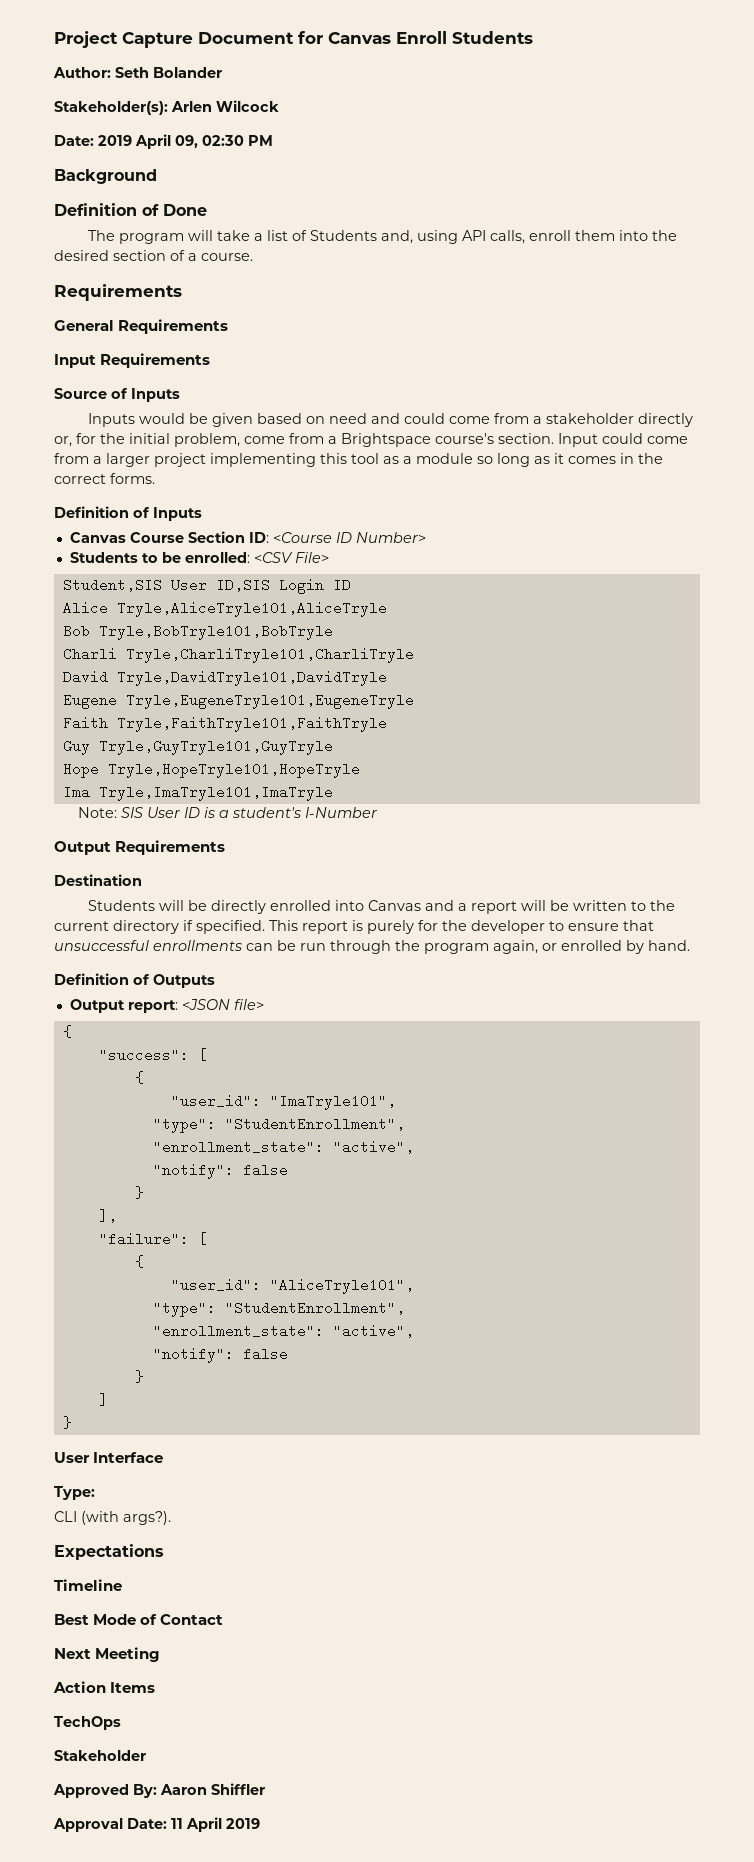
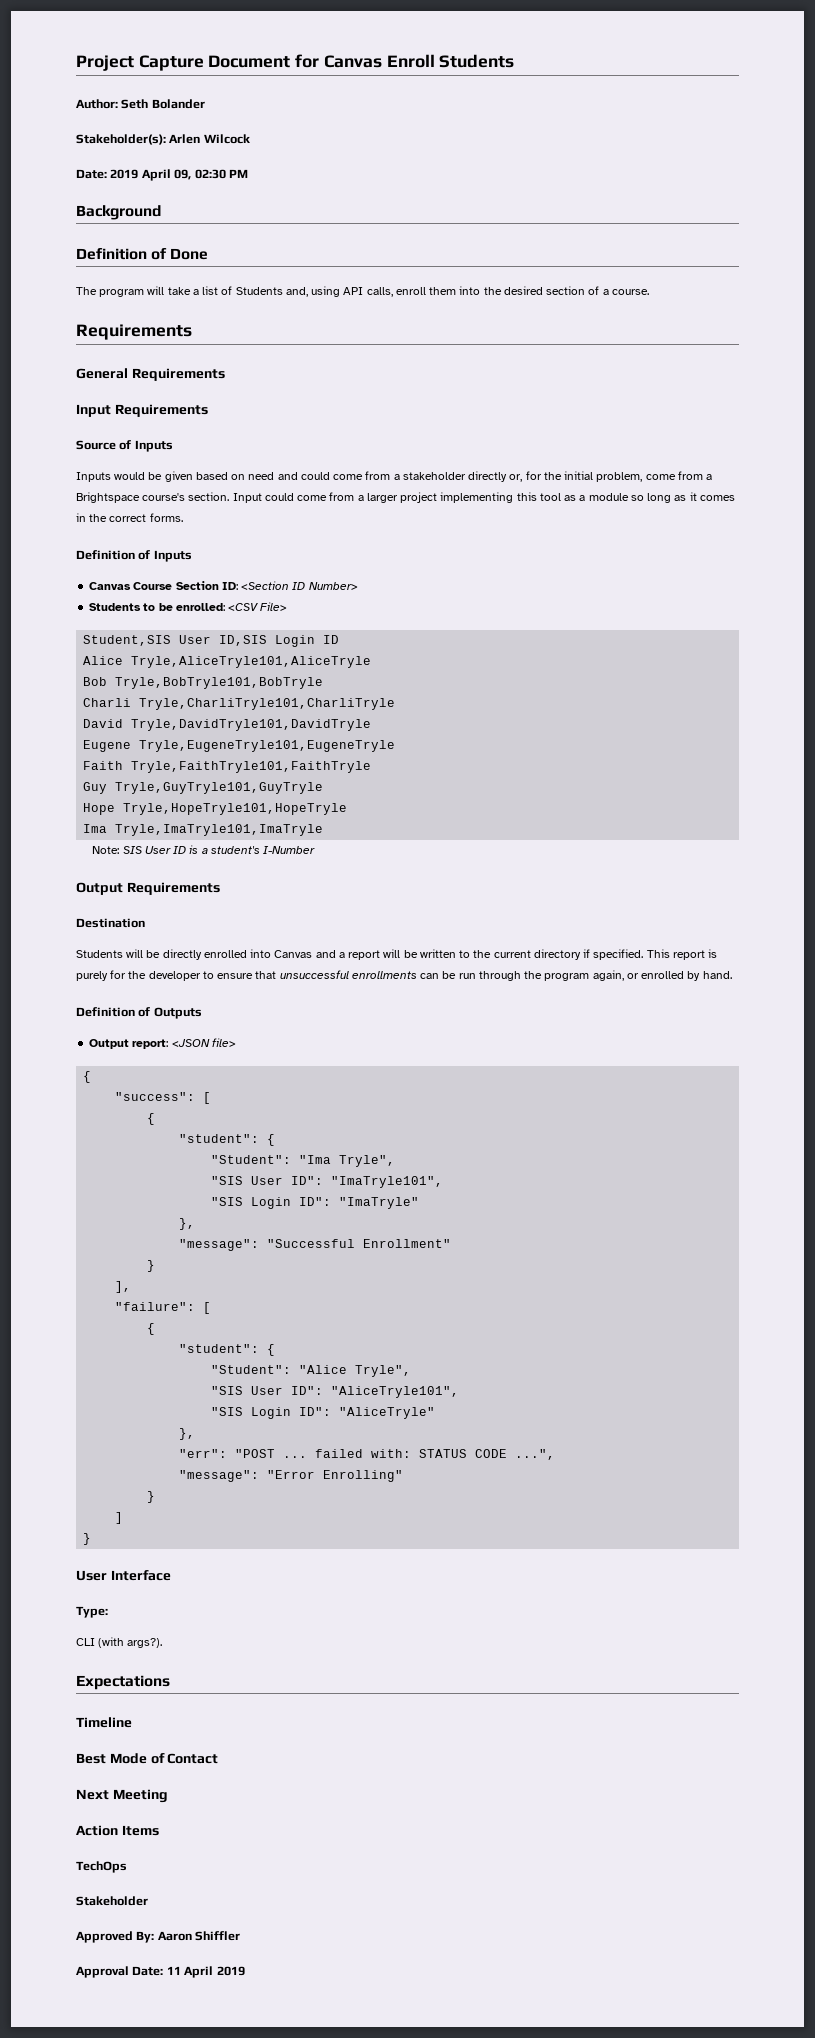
[272,532,332,543] <Course -> [241,581,290,590] <Section
[170,1094,396,1110] [152,1117,405,1133] [152,1140,414,1154] [152,1163,288,1179] "user_id": "ImaTryle101", // "type": "StudentEnrollment", // "enrollment_state": "active", // "notify": false -> [179,1134,276,1146] [211,1155,396,1167] [211,1176,444,1188] [211,1197,420,1209] [179,1218,196,1230] [179,1239,452,1251] "student": { // "Student": "Ima Tryle", // "SIS User ID": "ImaTryle101", // "SIS Login ID": "ImaTryle" // }, // "message": "Successful Enrollment"
[170,1278,414,1294] [152,1301,405,1317] [152,1324,414,1338] [152,1347,288,1363] "user_id": "AliceTryle101", // "type": "StudentEnrollment", // "enrollment_state": "active", // "notify": false -> [179,1344,276,1356] [211,1365,412,1377] [211,1386,460,1398] [211,1407,436,1419] [179,1428,196,1440] [179,1449,556,1460] [179,1470,404,1482] "student": { // "Student": "Alice Tryle", // "SIS User ID": "AliceTryle101", // "SIS Login ID": "AliceTryle" // }, // "err": "POST ... failed with: STATUS CODE ...", // "message": "Error Enrolling"

